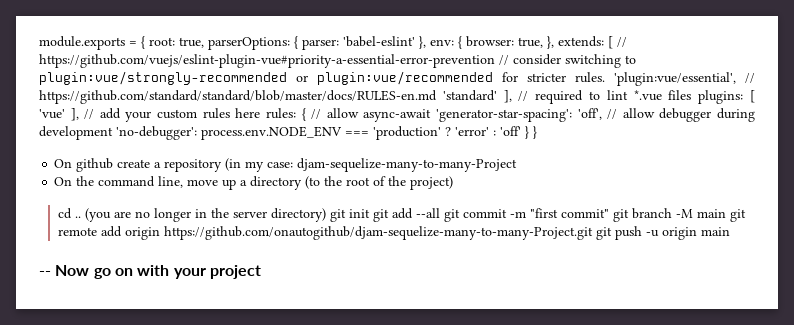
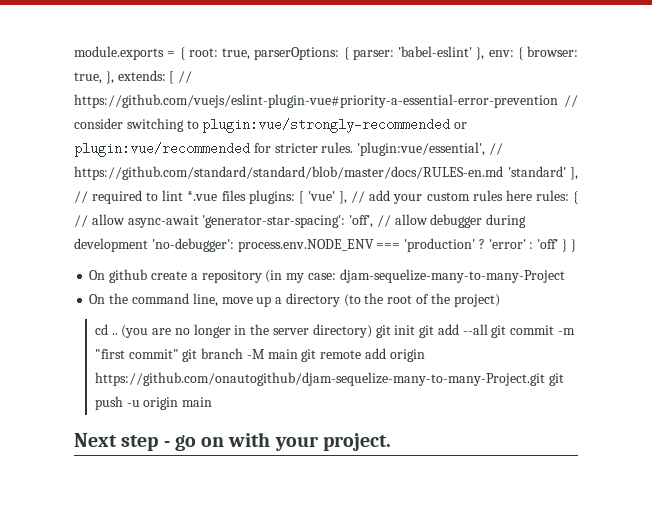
[39,265,90,276] -- Now -> [74,433,170,451] Next step -
[209,265,261,279] project -> [322,433,391,451] project.

